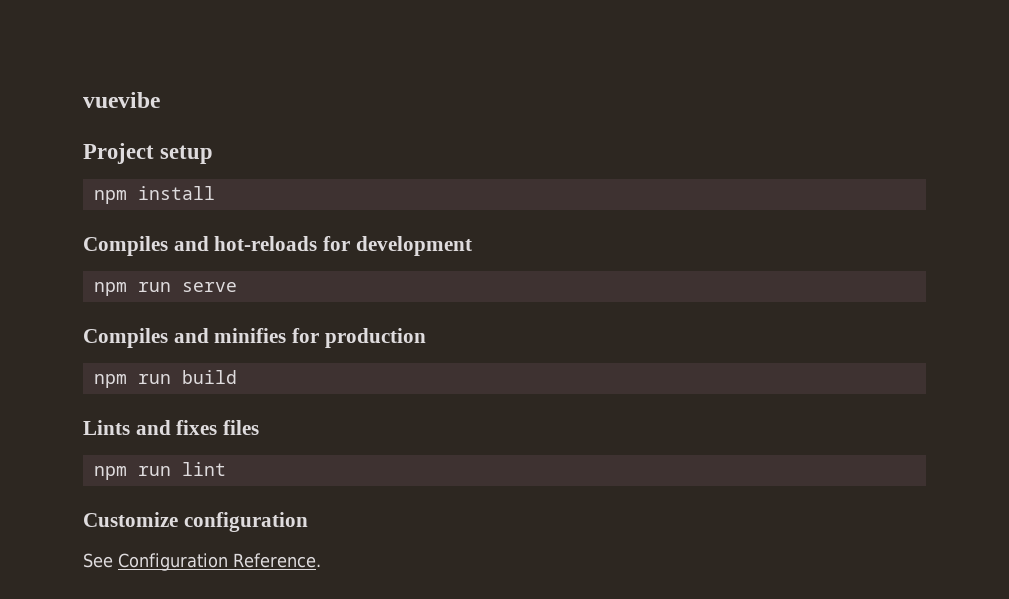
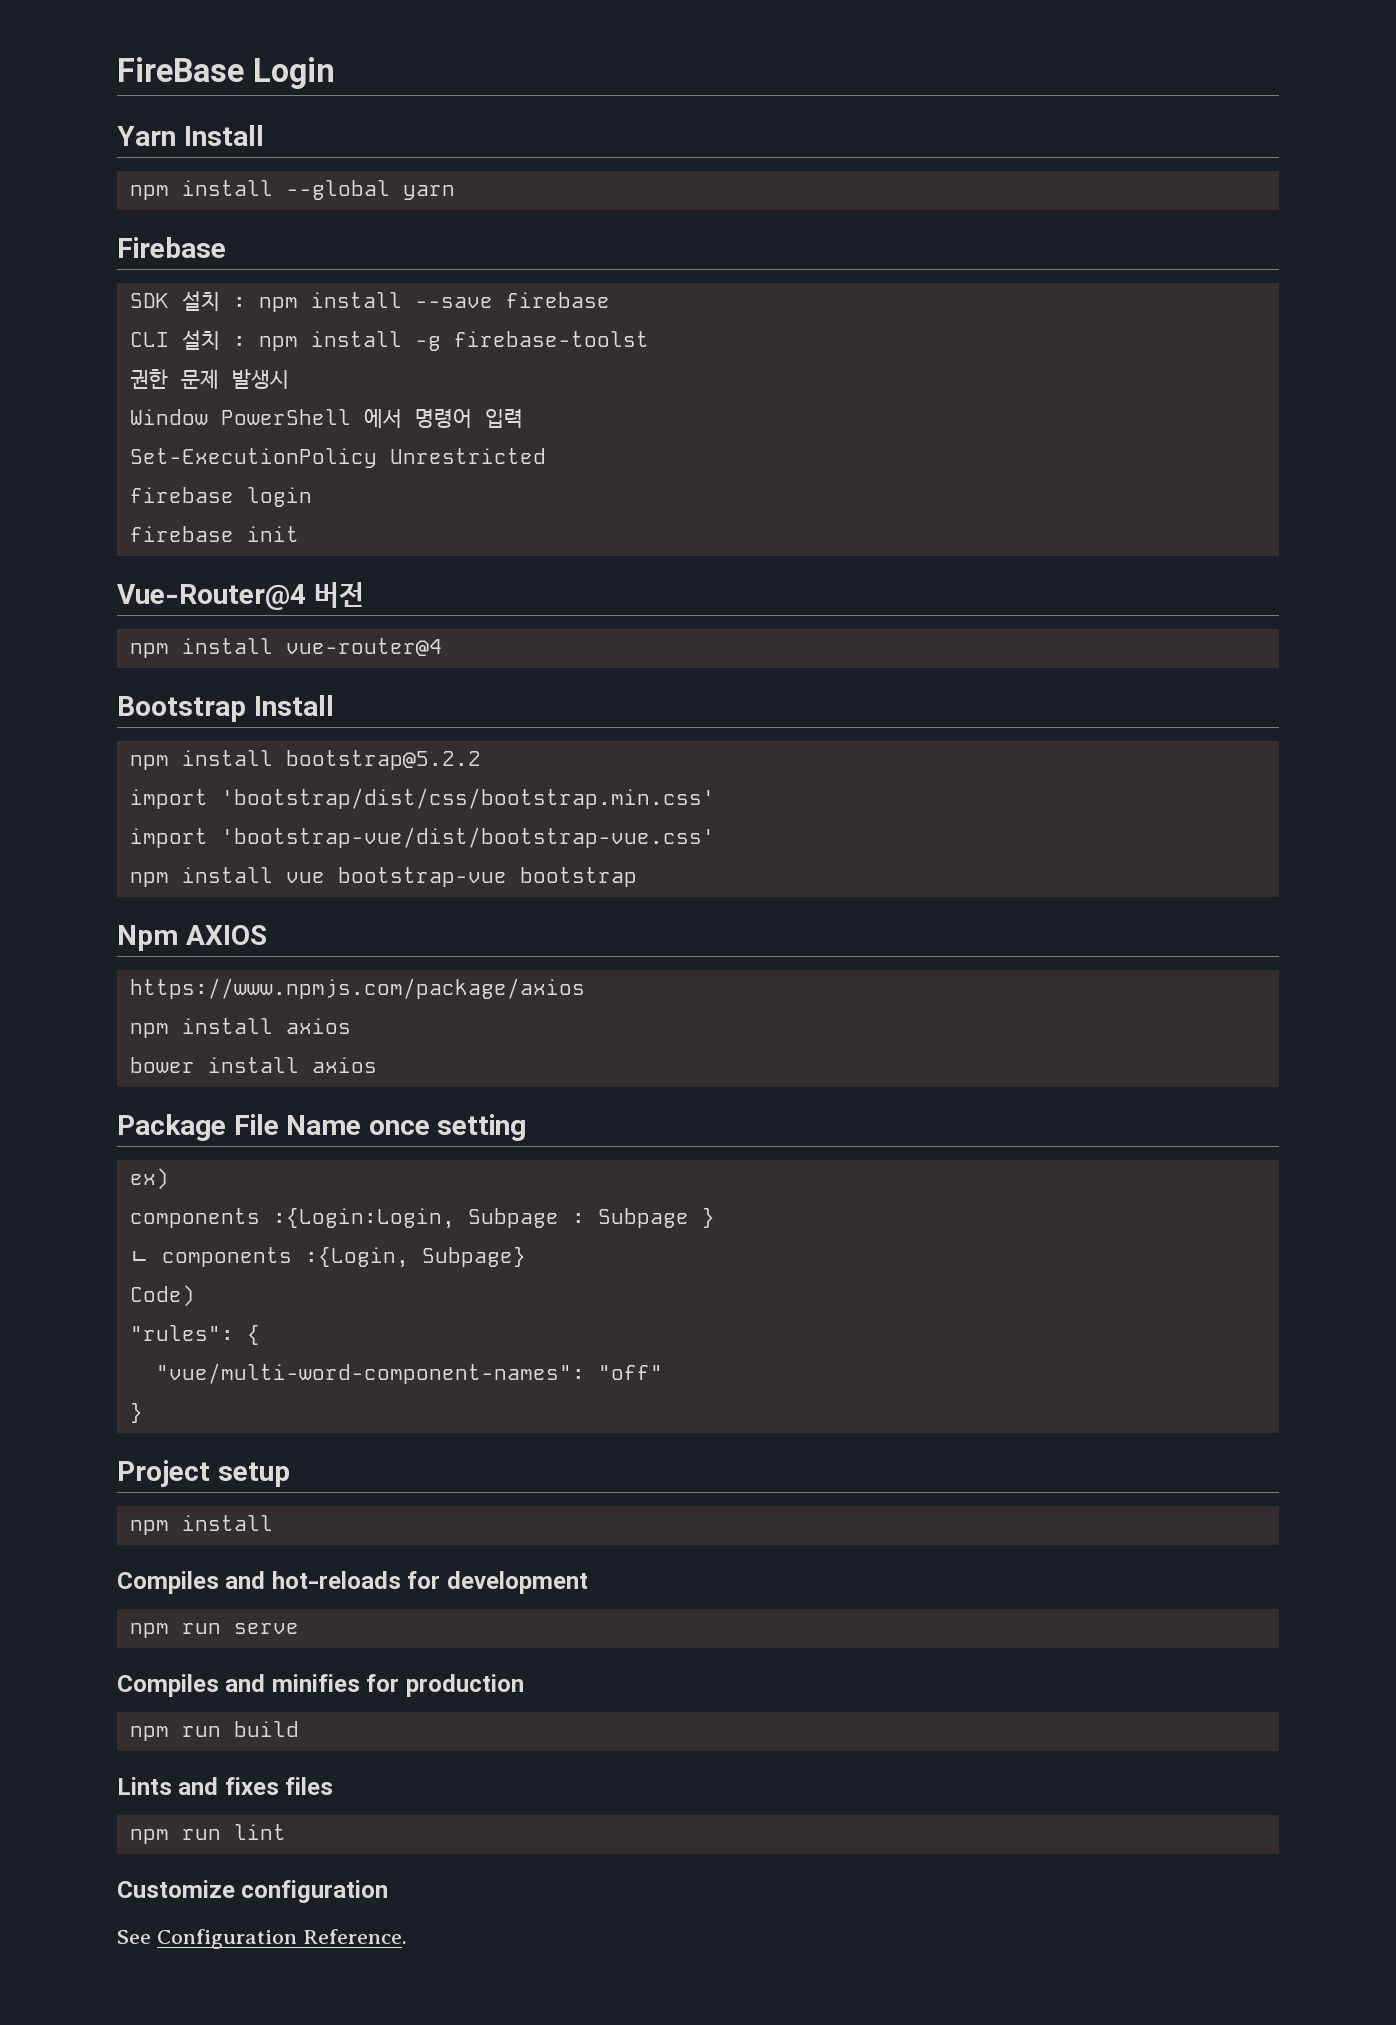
[83,92,160,108] vuevibe -> [117,57,335,89] [117,125,264,146] [129,180,455,200] [117,237,226,258] [129,291,610,312] [129,330,649,351] [129,369,289,389] [129,409,523,428] [129,448,546,468] [129,487,312,507] [129,526,299,542] [117,582,364,610] [129,638,442,658] [117,695,334,722] [129,750,481,770] [129,788,715,809] [129,827,715,848] [129,867,637,887] [117,925,267,951] [129,978,585,999] [129,1018,351,1038] [129,1057,377,1073] [117,1114,527,1141] [129,1168,169,1190] [129,1208,715,1229] [129,1247,526,1268] [129,1285,195,1307] [129,1325,260,1345] [155,1363,663,1384] [129,1403,143,1423] FireBase Login // Yarn Install // npm install --global yarn // Firebase // SDK 설치 : npm install --save firebase // CLI 설치 : npm install -g firebase-toolst // 권한 문제 발생시 // Window PowerShell 에서 명령어 입력 // Set-ExecutionPolicy Unrestricted // firebase login // firebase init // Vue-Router@4 버전 // npm install vue-router@4 // Bootstrap Install // npm install bootstrap@5.2.2 // import 'bootstrap/dist/css/bootstrap.min.css' // import 'bootstrap-vue/dist/bootstrap-vue.css' // npm install vue bootstrap-vue bootstrap // Npm AXIOS // https://www.npmjs.com/package/axios // npm install axios // bower install axios // Package File Name once setting // ex) // components :{Login:Login, Subpage : Subpage } // ㄴ components :{Login, Subpage} // Code) // "rules": { // "vue/multi-word-component-names": "off" // }

